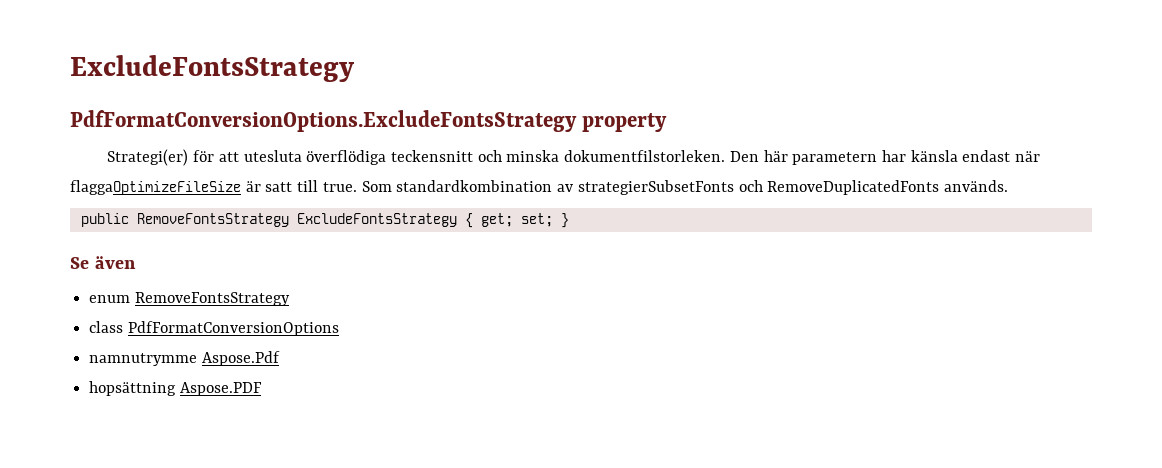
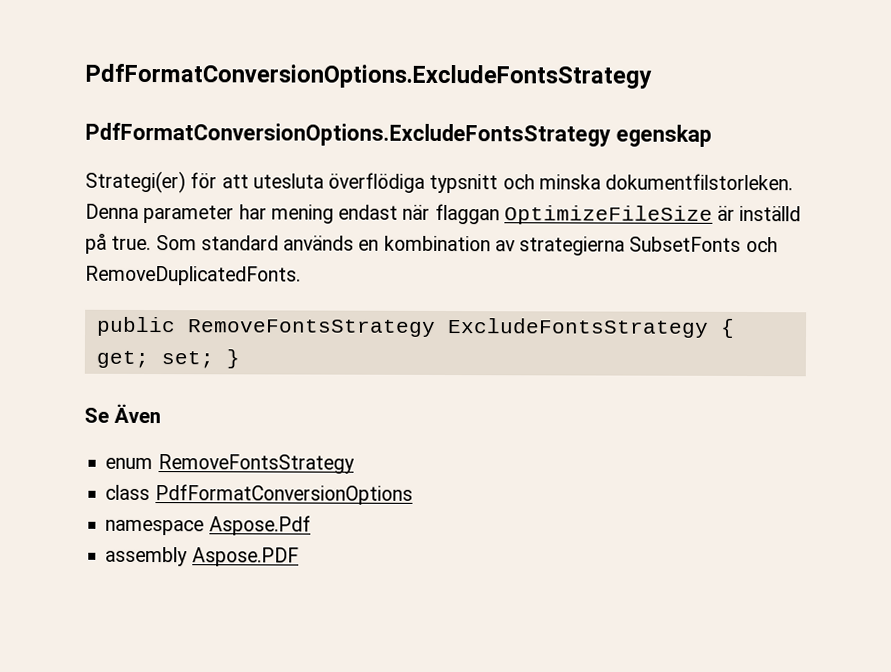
[70,55,355,82] [70,110,668,132] ExcludeFontsStrategy // PdfFormatConversionOptions.ExcludeFontsStrategy property -> [85,63,652,89] [85,122,712,147] PdfFormatConversionOptions.ExcludeFontsStrategy // PdfFormatConversionOptions.ExcludeFontsStrategy egenskap
[390,150,473,162] teckensnitt -> [429,173,499,194] typsnitt
[729,150,1041,165] [70,180,1008,195] Den här parametern har känsla endast när flaggaOptimizeFileSize är satt till true. Som standardkombination av strategierSubsetFonts och RemoveDuplicatedFonts används. -> [85,203,802,225] [85,233,778,256] [85,265,301,286] Denna parameter har mening endast när flaggan OptimizeFileSize är inställd på true. Som standard används en kombination av strategierna SubsetFonts och RemoveDuplicatedFonts.
[94,256,136,269] även -> [112,403,161,424] Även
[89,353,198,366] namnutrymme -> [105,519,205,536] namespace
[89,381,177,396] hopsättning -> [105,546,189,567] assembly

